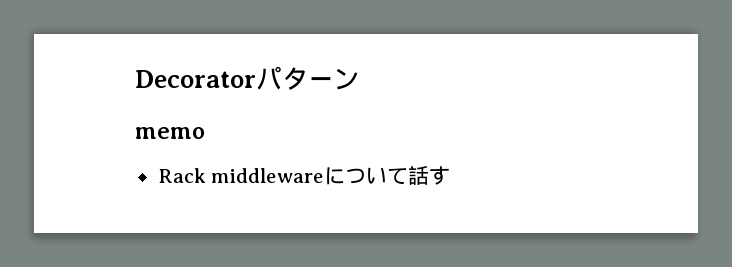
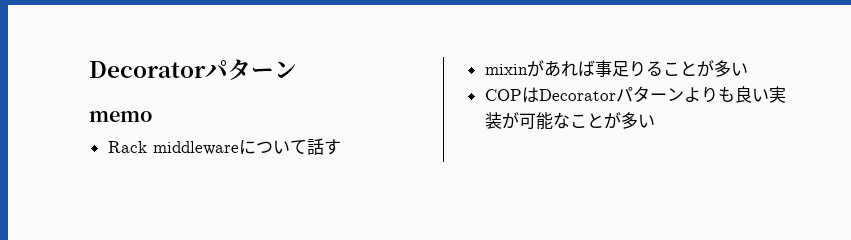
(451, 175) none -> [484,60,748,77] [484,86,786,103] [484,112,655,130] // mixinがあれば事足りることが多い // COPはDecoratorパターンよりも良い実装が可能なことが多い

